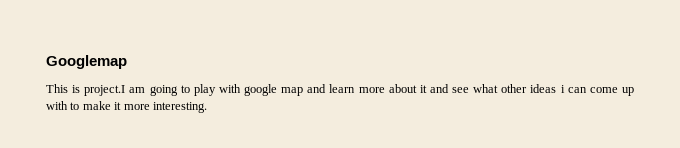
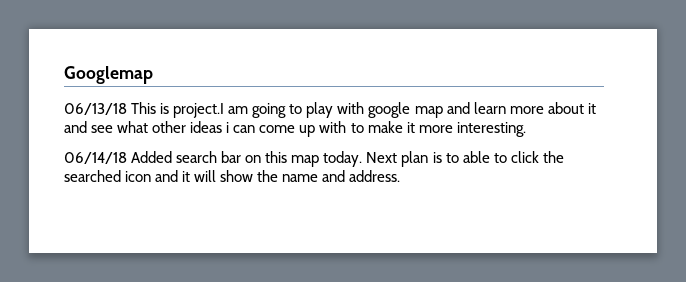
(127, 62) none -> [64,103,127,115] 06/13/18
(207, 107) none -> [64,151,564,167] [64,170,401,182] // 06/14/18 Added search bar on this map today. Next plan is to able to click the searched icon and it will show the name and address.

